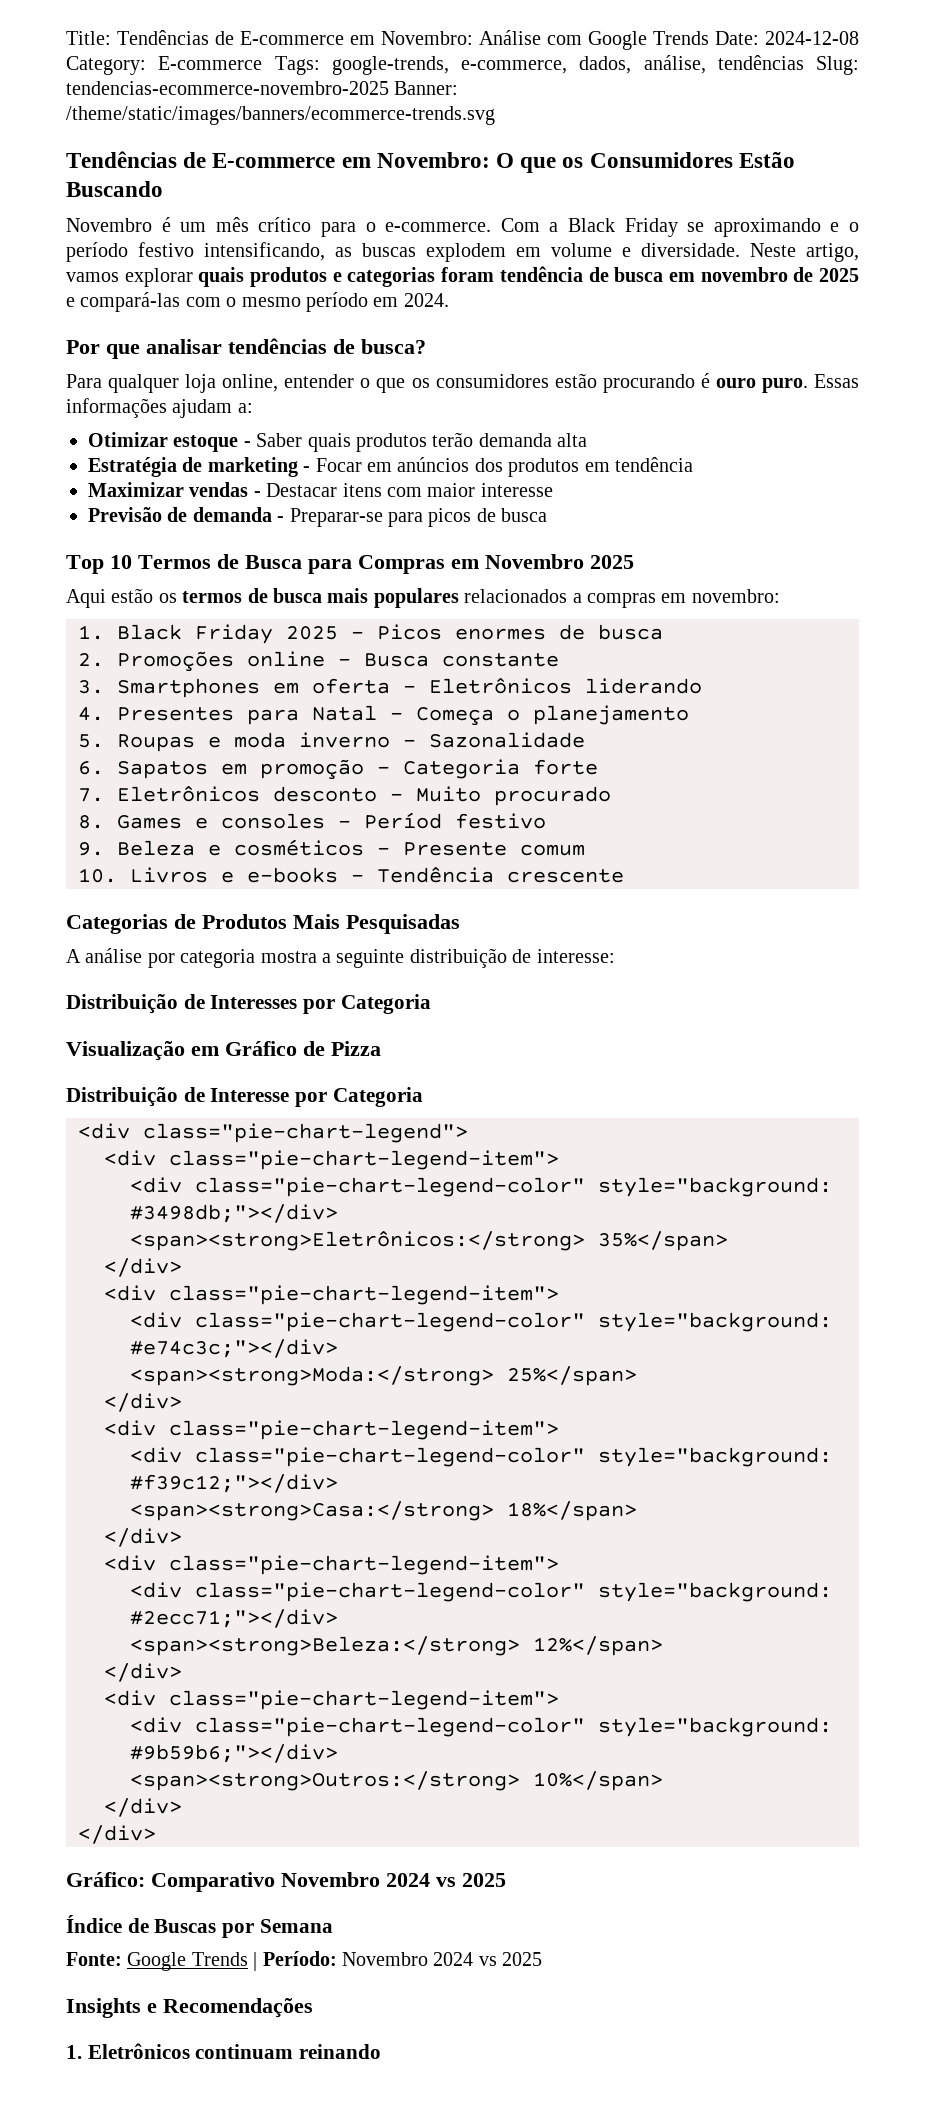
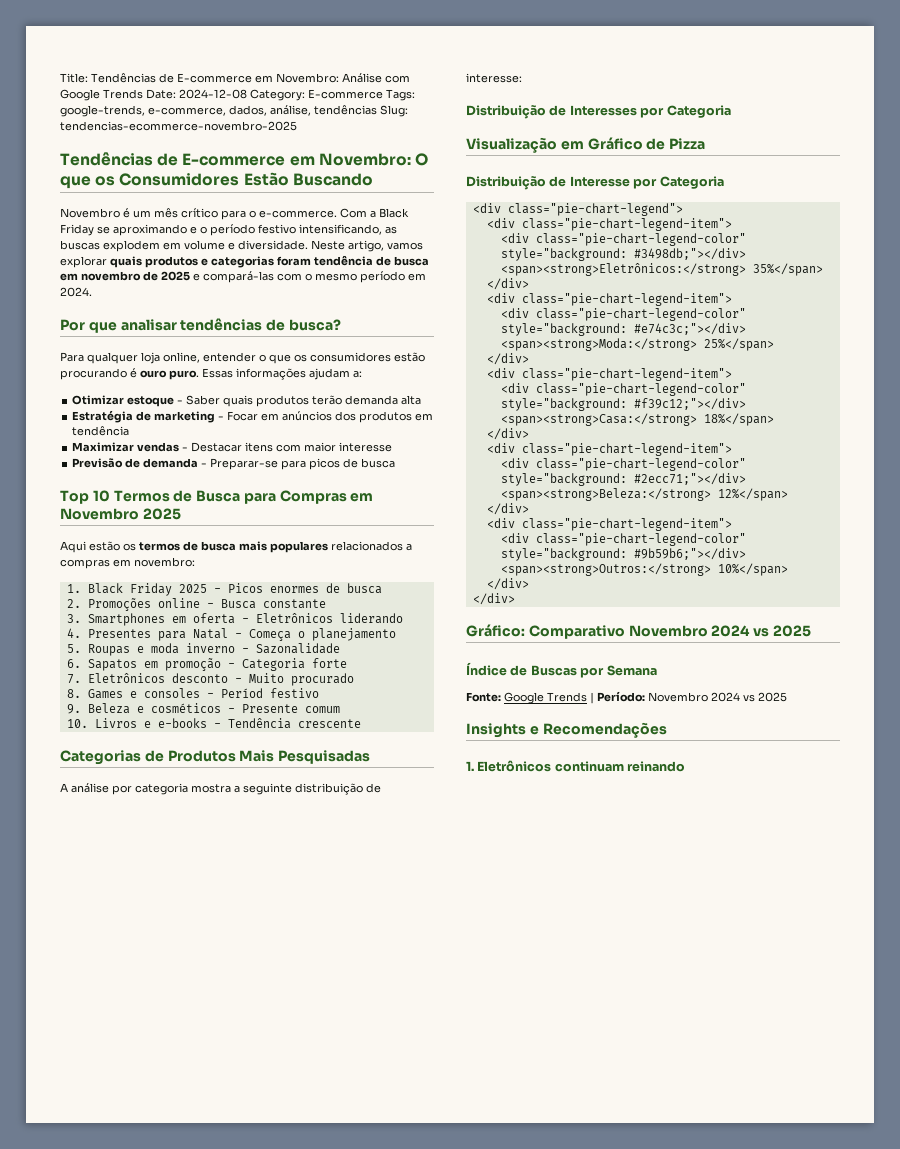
[394,81,459,95] [66,106,495,125] Banner: /theme/static/images/banners/ecommerce-trends.svg -> (297, 126) none

